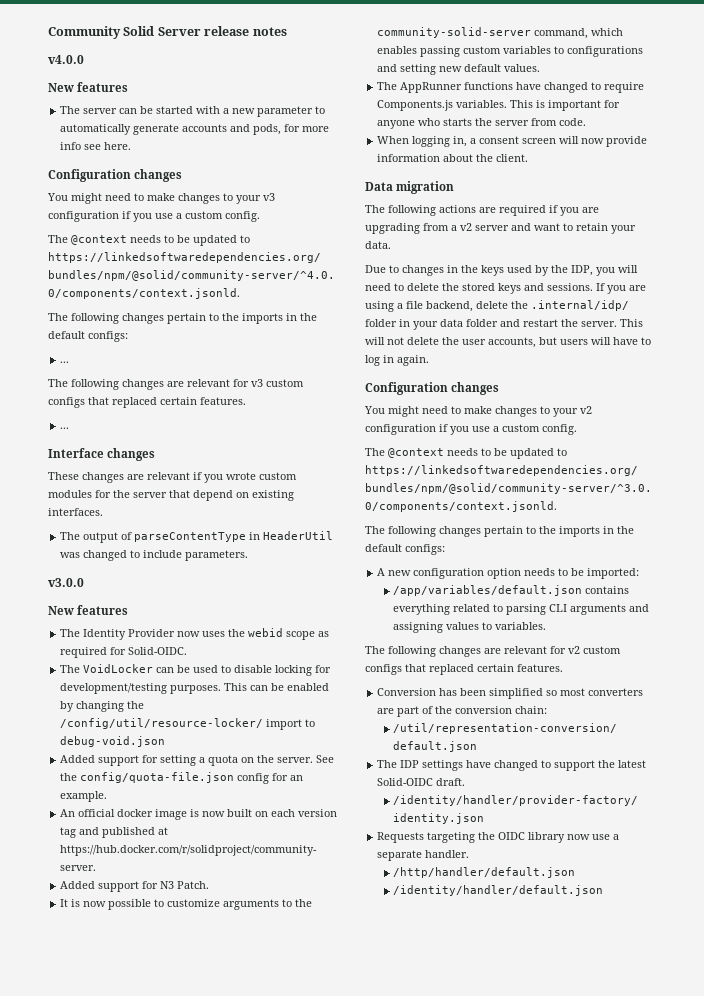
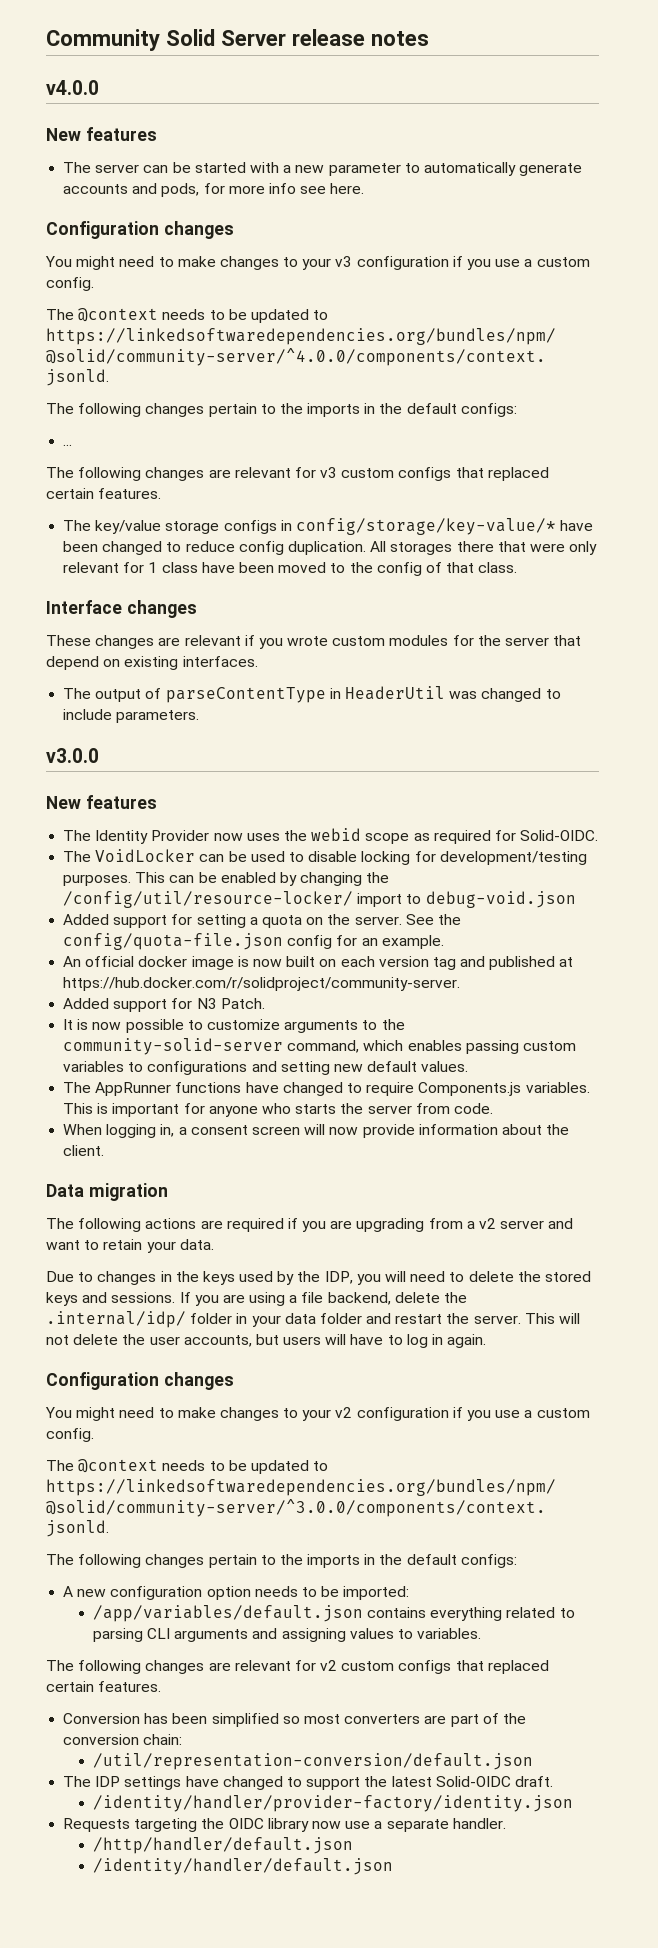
[60,427,70,429] ... -> [63,518,594,535] [63,541,598,555] [63,562,518,576] The key/value storage configs in config/storage/key-value/* have been changed to reduce config duplication. All storages there that were only relevant for 1 class have been moved to the config of that class.

